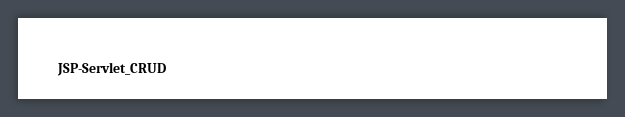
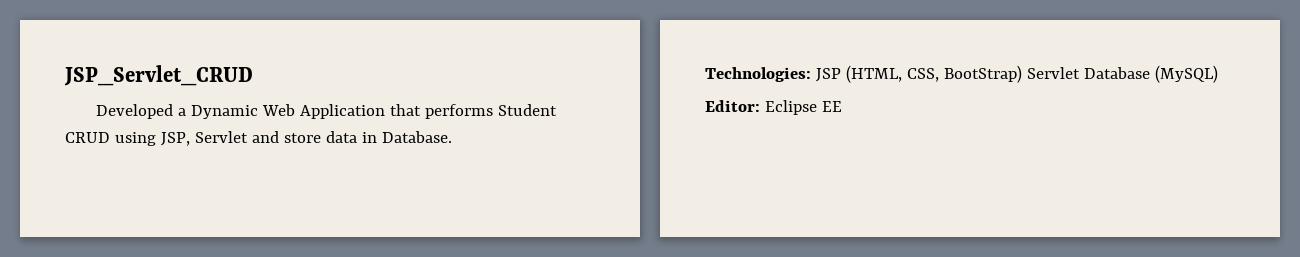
[57,62,166,76] JSP-Servlet_CRUD -> [64,65,253,86] [96,104,558,119] [65,131,452,146] [705,65,1218,83] [705,100,842,115] JSP_Servlet_CRUD // Developed a Dynamic Web Application that performs Student CRUD using JSP, Servlet and store data in Database. // Technologies: JSP (HTML, CSS, BootStrap) Servlet Database (MySQL) // Editor: Eclipse EE

